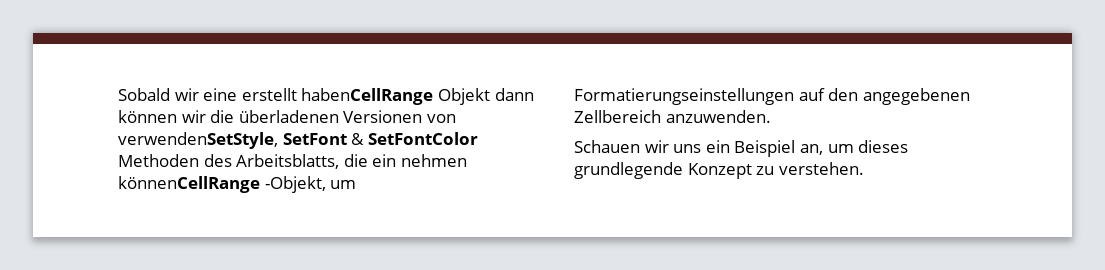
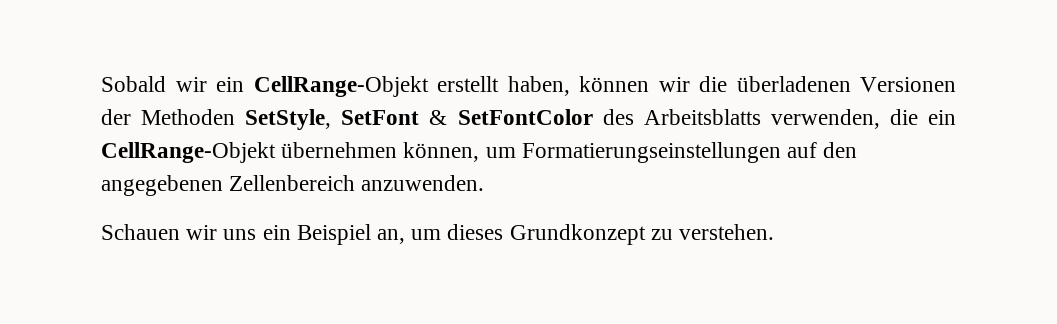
[203,88,534,105] eine erstellt habenCellRange Objekt dann -> [216,76,570,97] ein CellRange-Objekt erstellt haben,
[426,114,456,123] [118,132,478,149] [118,154,467,169] [118,176,326,193] von verwendenSetStyle, SetFont & SetFontColor Methoden des Arbeitsblatts, die ein nehmen könnenCellRange -Objekt, -> [101,109,957,130] [101,142,480,163] der Methoden SetStyle, SetFont & SetFontColor des Arbeitsblatts verwenden, die ein CellRange-Objekt übernehmen können,
[574,110,661,123] Zellbereich -> [229,175,356,191] Zellenbereich
[574,162,752,179] grundlegende Konzept -> [509,224,646,245] Grundkonzept

